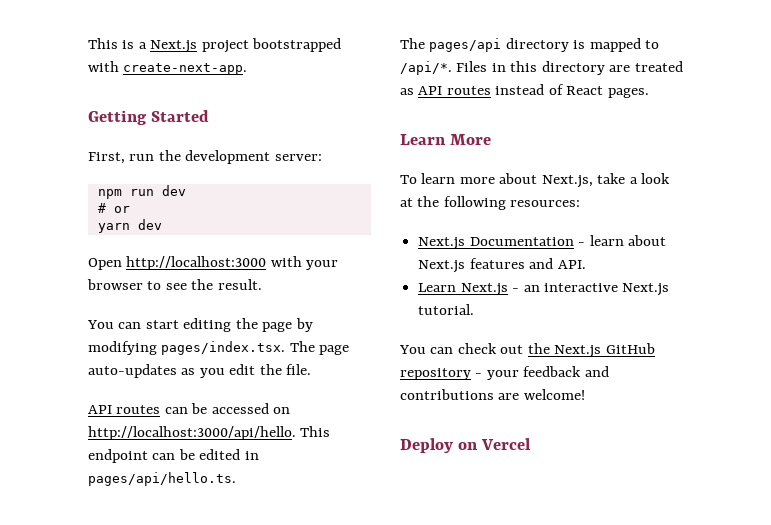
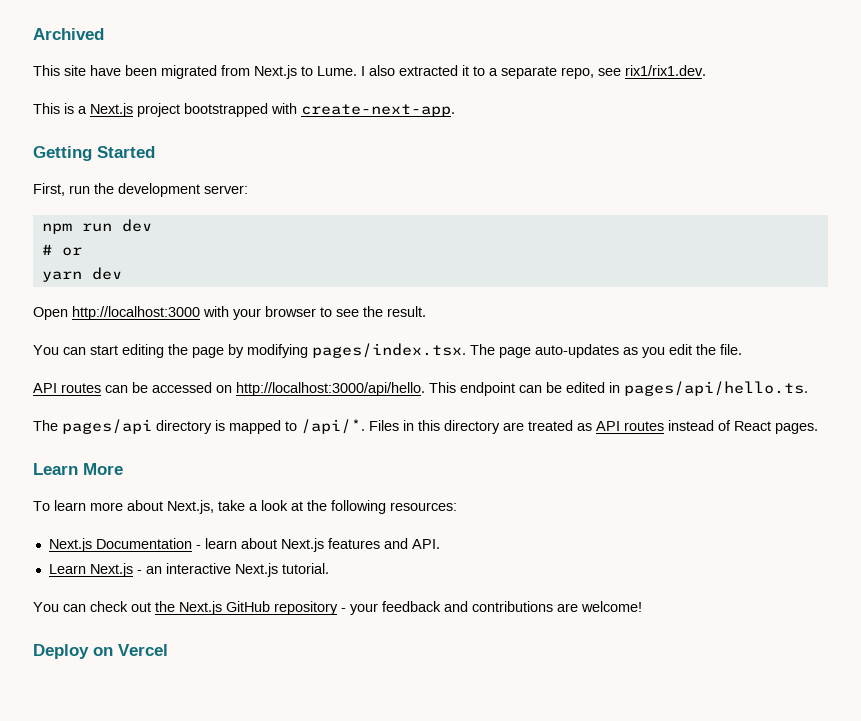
(88, 43) none -> [33,28,104,40] [33,65,706,79] Archived // This site have been migrated from Next.js to Lume. I also extracted it to a separate repo, see rix1/rix1.dev. //

